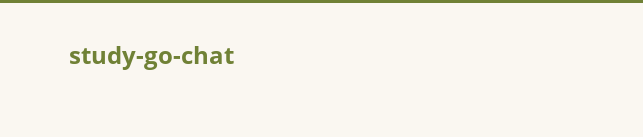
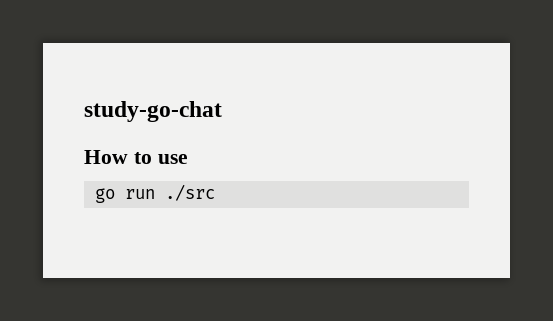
(234, 58) none -> [84,150,188,164] [95,184,216,203] // How to use // go run ./src

